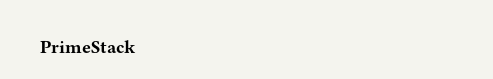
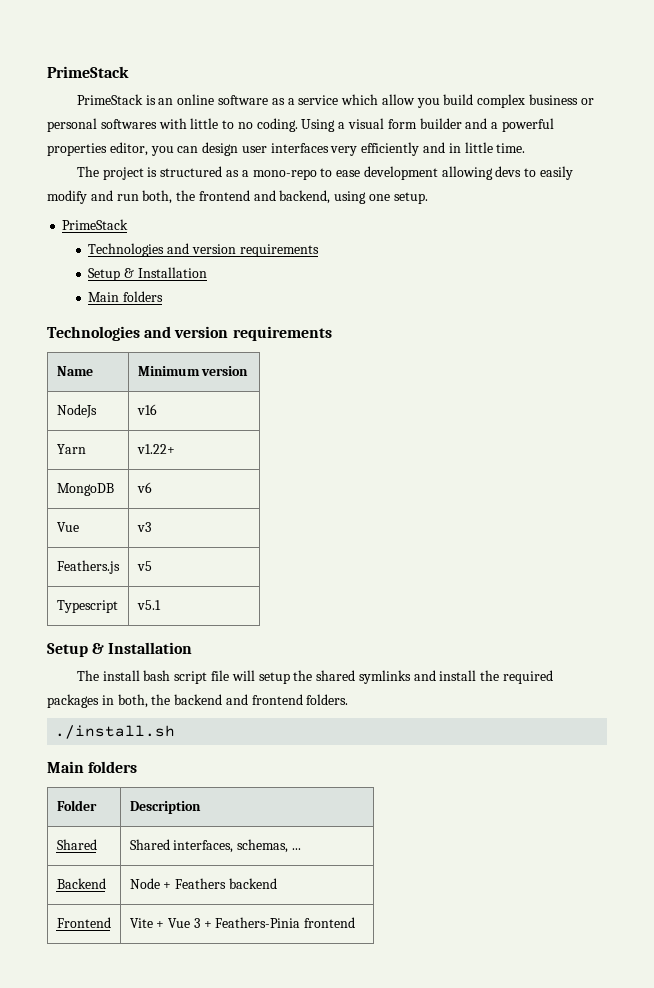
[40,40,136,53] PrimeStack -> [47,66,129,78] [76,94,594,108] [47,118,554,132] [47,142,526,156] [76,166,573,180] [47,190,428,204] [62,219,129,230] [88,243,319,257] [88,267,208,281] [88,291,164,302] [47,326,332,341] [56,366,93,376] [137,366,249,376] [56,404,97,418] [136,404,157,415] [56,444,86,454] [136,444,175,454] [56,483,114,496] [136,482,152,493] [56,522,79,532] [136,522,151,532] [56,560,120,574] [136,561,152,571] [56,600,118,613] [136,600,161,610] [47,642,193,657] [76,670,553,684] [47,694,349,708] [55,725,176,739] [47,761,138,773] [56,800,97,811] [129,801,201,814] [56,839,97,850] [129,839,301,853] [56,878,106,889] [129,878,277,889] [56,917,111,928] [129,917,356,928] PrimeStack // PrimeStack is an online software as a service which allow you build complex business or personal softwares with little to no coding. Using a visual form builder and a powerful properties editor, you can design user interfaces very efficiently and in little time. // The project is structured as a mono-repo to ease development allowing devs to easily modify and run both, the frontend and backend, using one setup. // PrimeStack // Technologies and version requirements // Setup & Installation // Main folders // Technologies and version requirements // Name | Minimum version // NodeJs | v16 // Yarn | v1.22+ // MongoDB | v6 // Vue | v3 // Feathers.js | v5 // Typescript | v5.1 // Setup & Installation // The install bash script file will setup the shared symlinks and install the required packages in both, the backend and frontend folders. // ./install.sh // Main folders // Folder | Description // Shared | Shared interfaces, schemas, ... // Backend | Node + Feathers backend // Frontend | Vite + Vue 3 + Feathers-Pinia frontend

